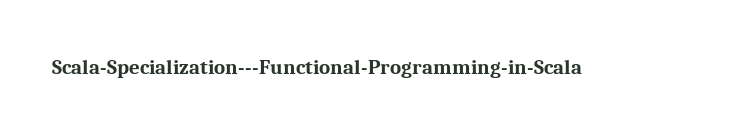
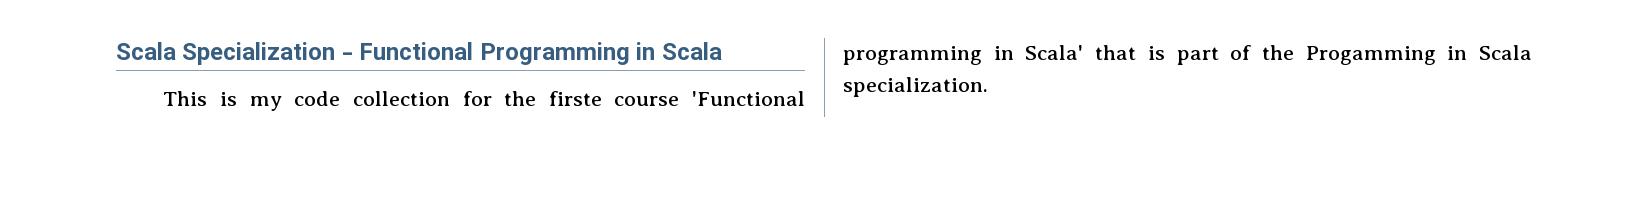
[52,59,582,78] Scala-Specialization---Functional-Programming-in-Scala -> [116,42,722,65] [163,91,805,111] [843,45,1532,65] [843,77,988,97] Scala Specialization - Functional Programming in Scala // This is my code collection for the firste course 'Functional programming in Scala' that is part of the Progamming in Scala specialization.

